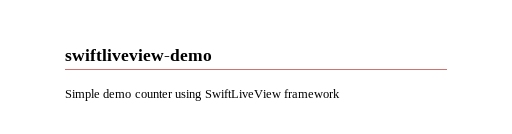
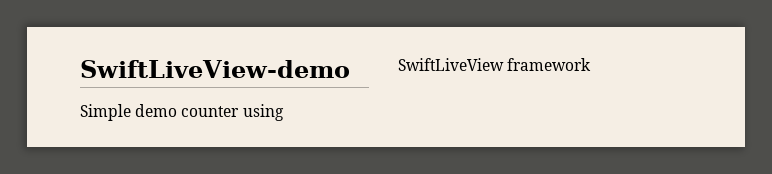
[65,49,212,61] swiftliveview-demo -> [80,60,350,78] SwiftLiveView-demo

